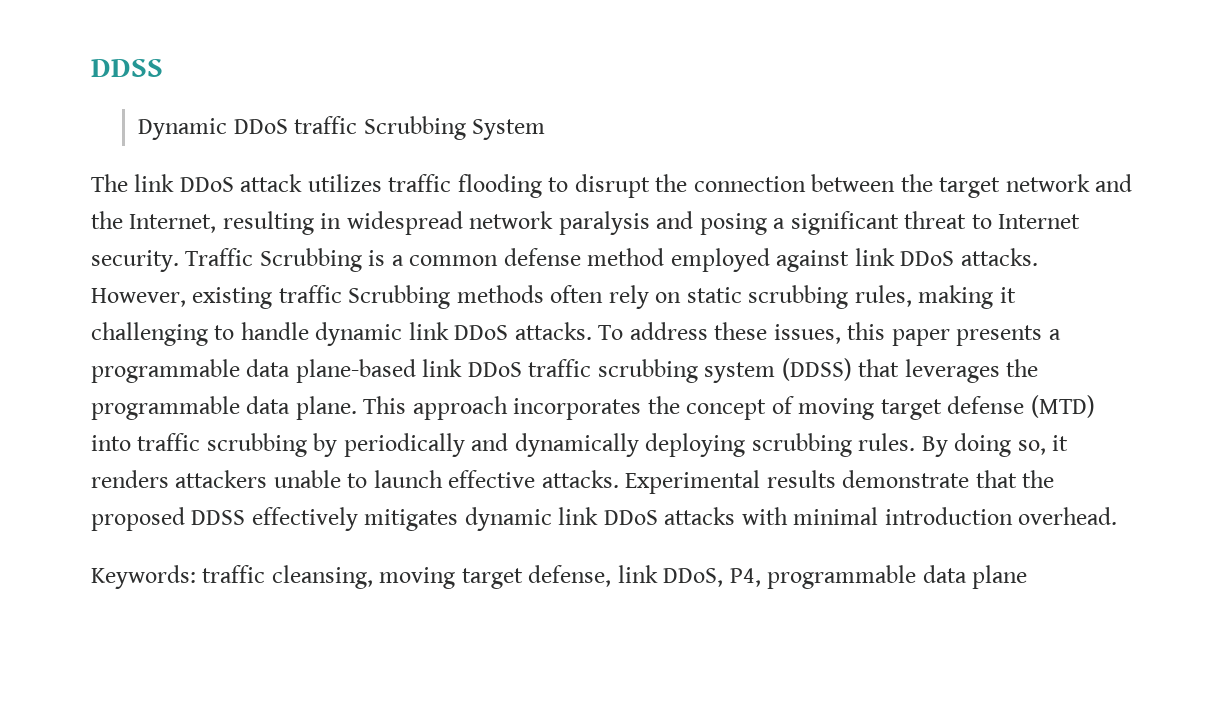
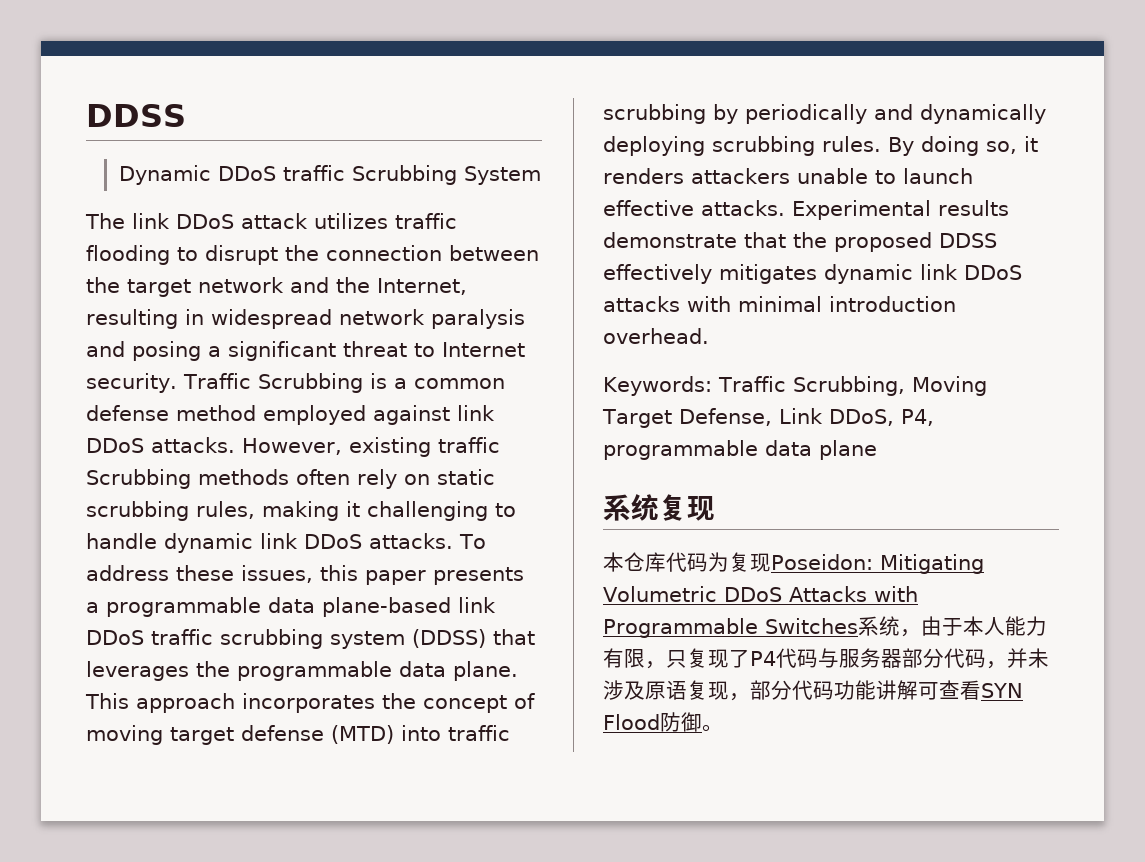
[202,565,658,589] traffic cleansing, moving target defense, link -> [717,376,987,396] [602,408,823,428] Traffic Scrubbing, Moving Target Defense, Link
(1028, 577) none -> [603,494,715,521] [603,552,984,574] [603,586,918,602] [603,616,1047,638] [603,648,1049,669] [603,680,1023,701] [603,712,723,732] // 系统复现 // 本仓库代码为复现Poseidon: Mitigating Volumetric DDoS Attacks with Programmable Switches系统，由于本人能力有限，只复现了P4代码与服务器部分代码，并未涉及原语复现，部分代码功能讲解可查看SYN Flood防御。

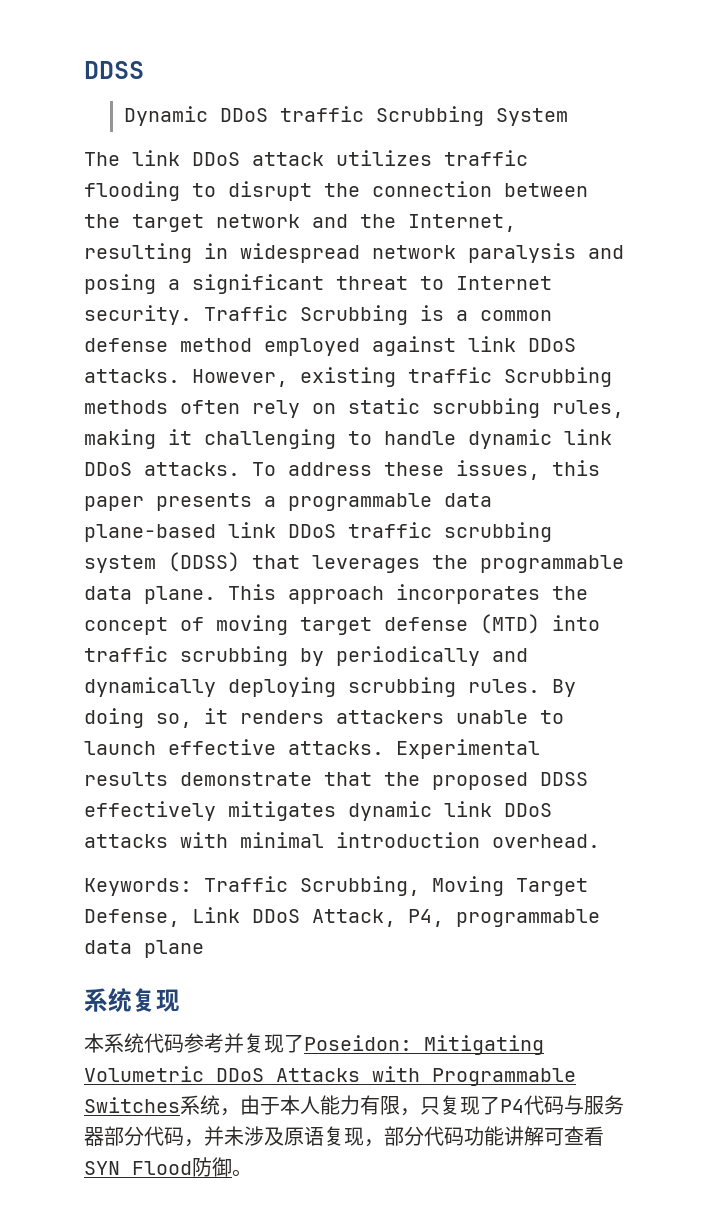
[828,409,894,426] DDoS, -> [252,909,396,927] DDoS Attack,
[624,552,771,572] 仓库代码为复现 -> [104,1033,304,1053] 系统代码参考并复现了

